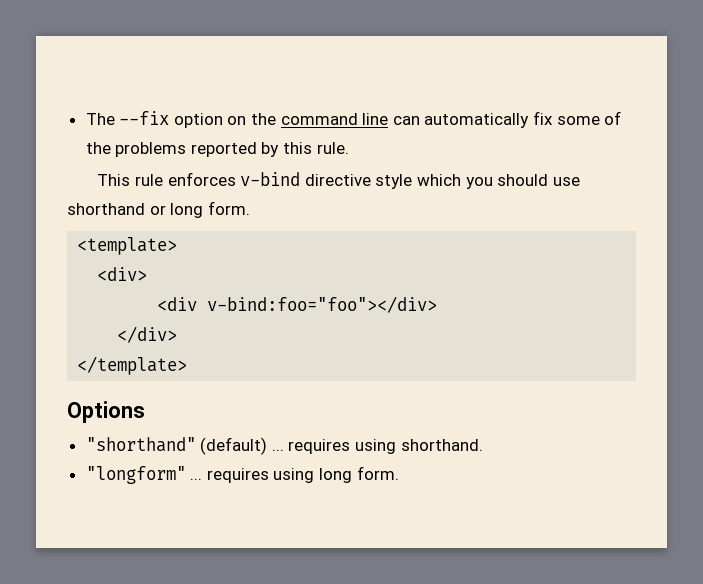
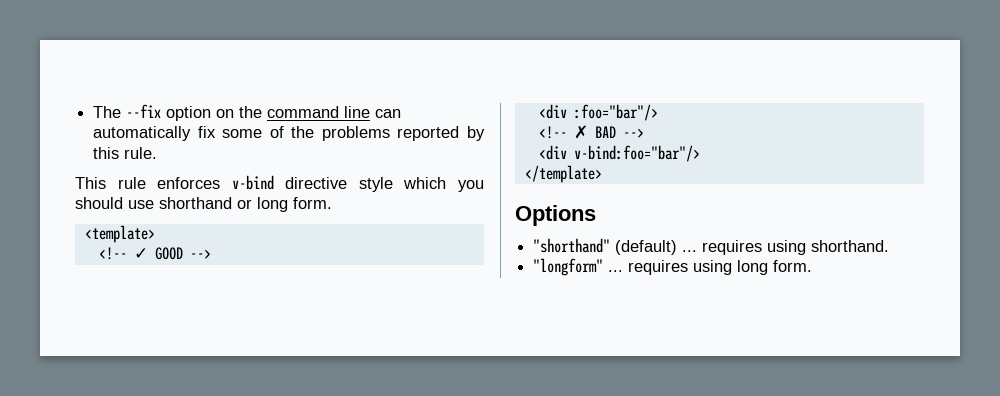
[97,267,148,281] [157,296,438,313] [117,326,178,343] <div> // <div v-bind:foo="foo"></div> // </div> -> [98,247,211,260] [538,104,658,121] [538,125,644,139] [538,145,700,162] <!-- ✓ GOOD --> // <div :foo="bar"/> // <!-- ✗ BAD --> // <div v-bind:foo="bar"/>

